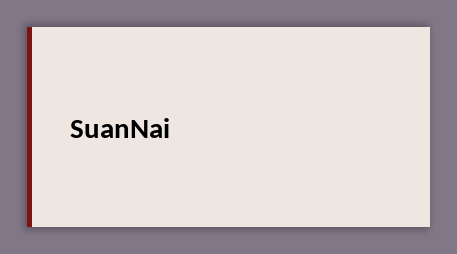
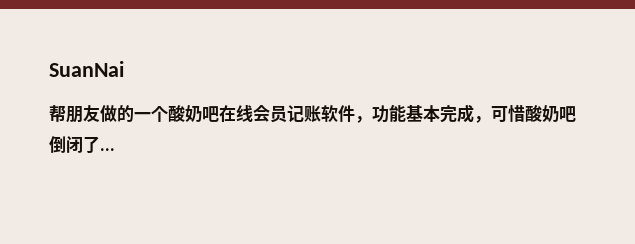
(170, 128) none -> [49,104,576,123] [49,136,115,153] // 帮朋友做的一个酸奶吧在线会员记账软件，功能基本完成，可惜酸奶吧倒闭了...

